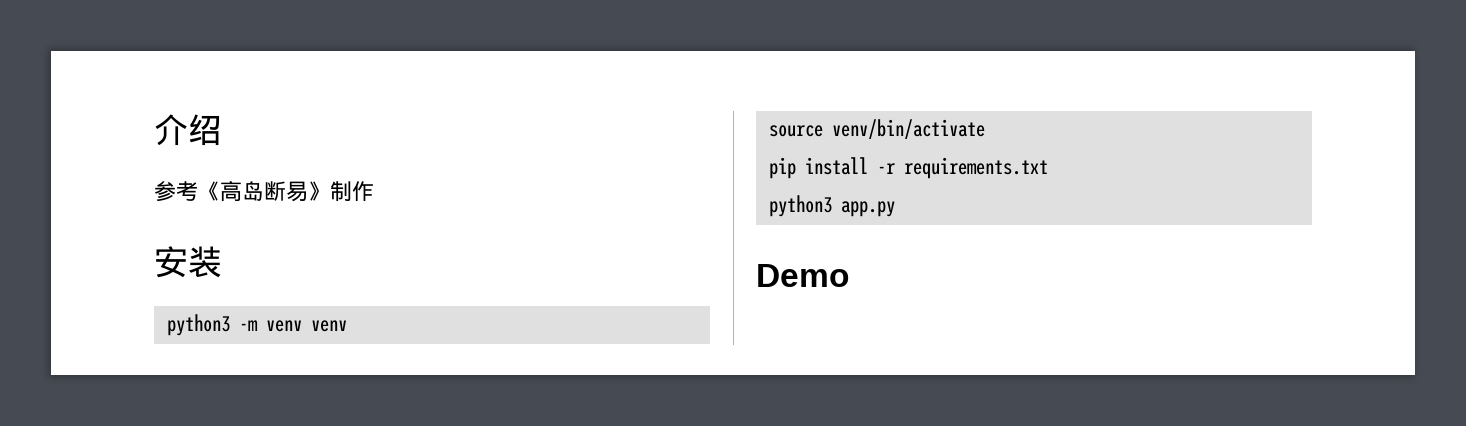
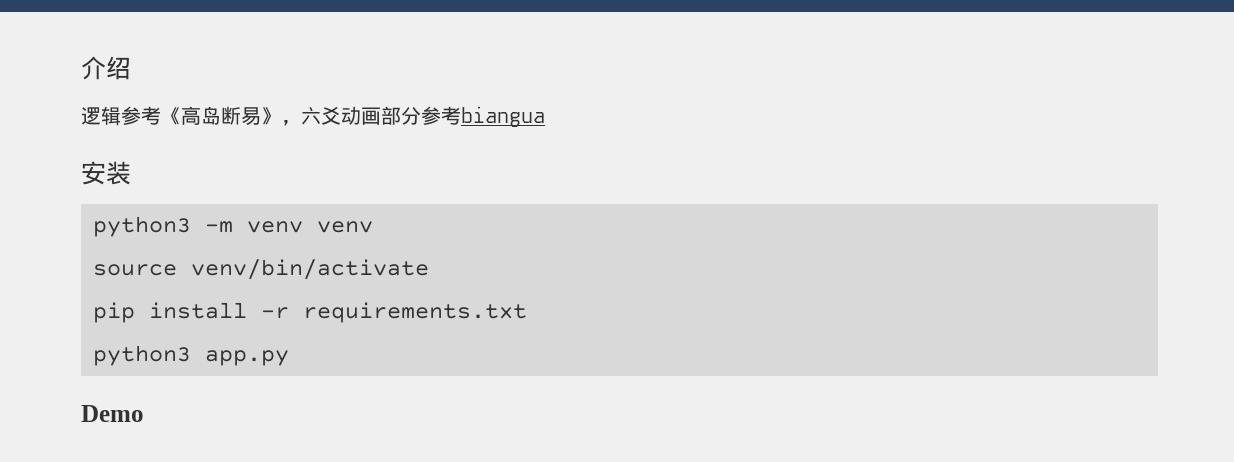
(222, 130) none -> [81,106,121,126] 逻辑
[330,181,374,201] 制作 -> [281,106,545,127] ，六爻动画部分参考biangua

